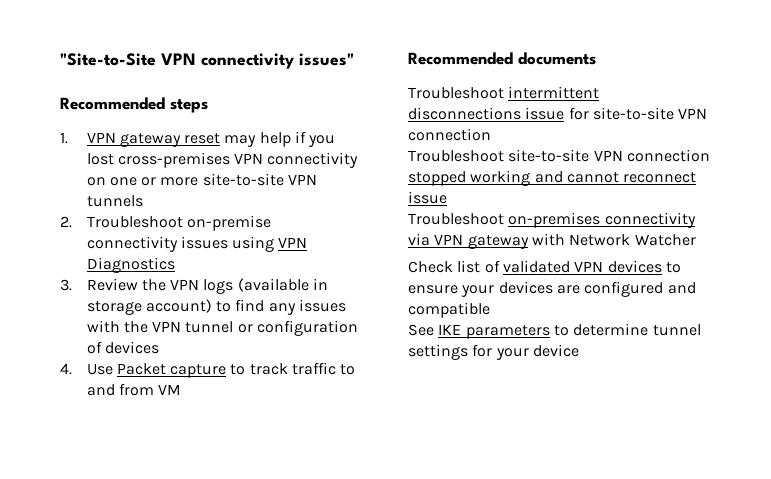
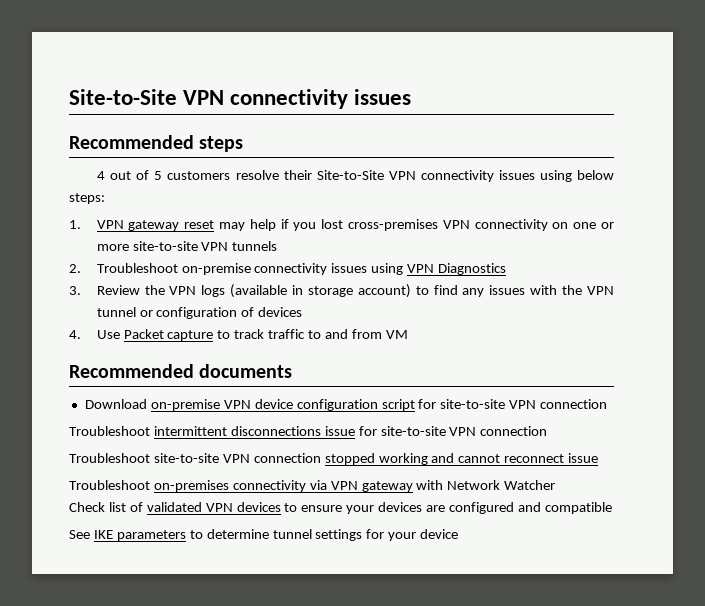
[60,53,354,69] "Site-to-Site VPN connectivity issues" -> [69,89,412,109] Site-to-Site VPN connectivity issues
(208, 106) none -> [97,170,614,182] [69,193,105,204] // 4 out of 5 customers resolve their Site-to-Site VPN connectivity issues using below steps:
(596, 58) none -> [84,399,608,411] // Download on-premise VPN device configuration script for site-to-site VPN connection

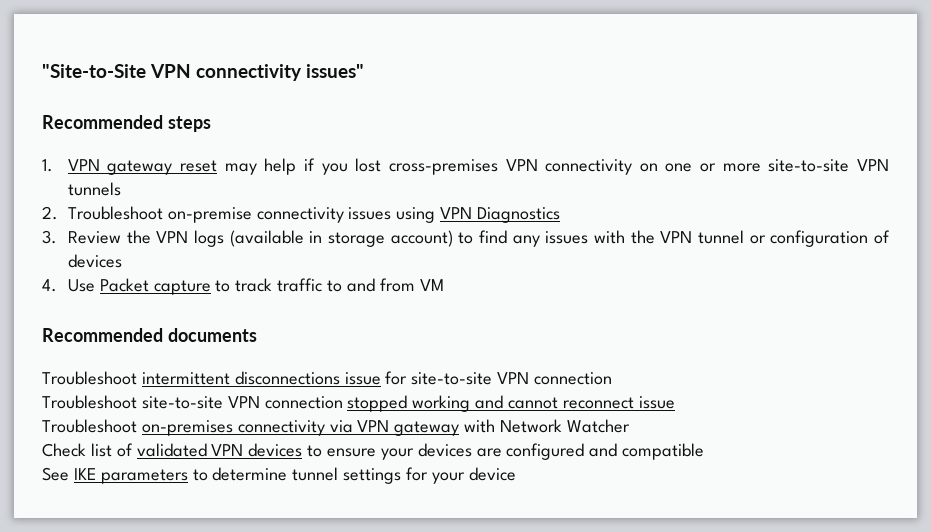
[69,89,412,109] Site-to-Site VPN connectivity issues -> [42,64,365,81] "Site-to-Site VPN connectivity issues"
[97,170,614,182] [69,193,105,204] // 4 out of 5 customers resolve their Site-to-Site VPN connectivity issues using below steps: -> (211, 124) none
[84,399,608,411] // Download on-premise VPN device configuration script for site-to-site VPN connection -> (257, 335) none

